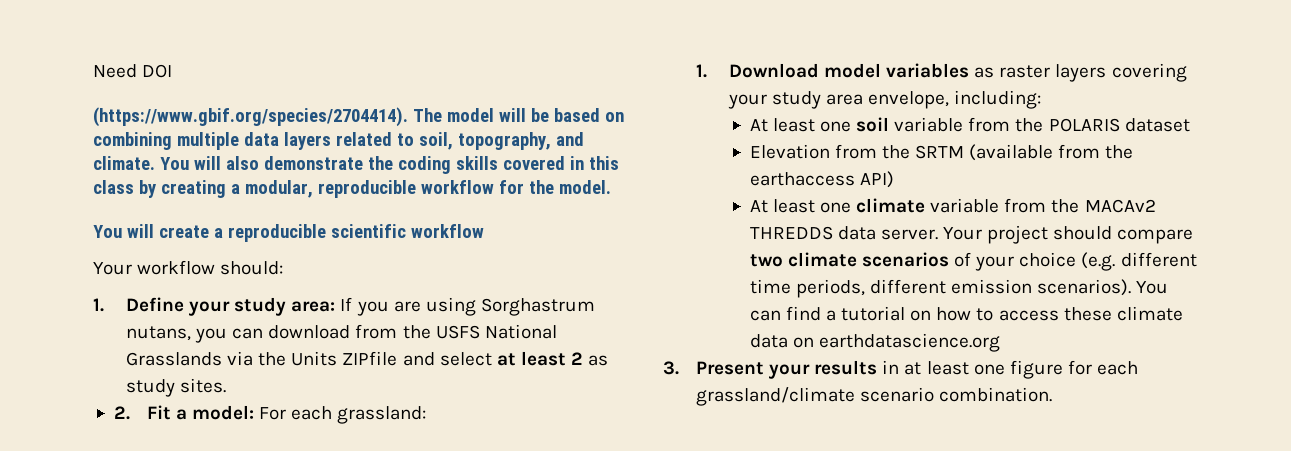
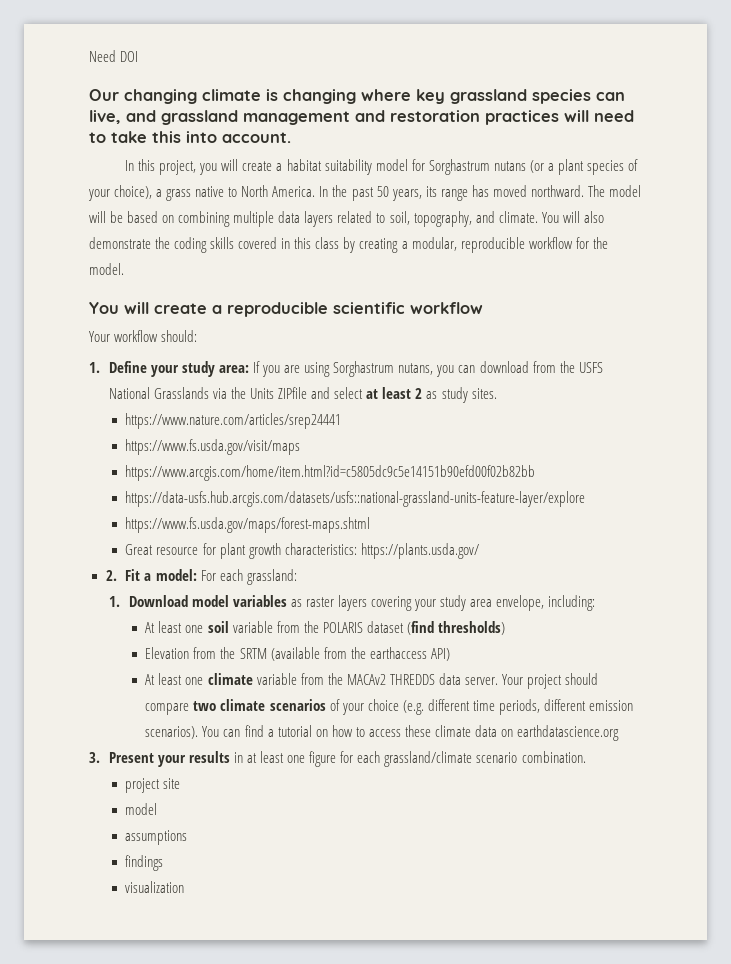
[93,107,408,127] (https://www.gbif.org/species/2704414). -> [89,89,625,104] [89,110,634,125] [89,131,291,143] [125,159,639,175] [88,185,584,201] Our changing climate is changing where key grassland species can live, and grassland management and restoration practices will need to take this into account. // In this project, you will create a habitat suitability model for Sorghastrum nutans (or a plant species of your choice), a grass native to North America. In the past 50 years, its range has moved northward.
(227, 385) none -> [125,413,342,429] [125,439,301,455] [125,465,536,481] [125,491,586,507] [125,517,371,533] [125,543,479,559] // https://www.nature.com/articles/srep24441 // https://www.fs.usda.gov/visit/maps // https://www.arcgis.com/home/item.html?id=c5805dc9c5e14151b90efd00f02b82bb // https://data-usfs.hub.arcgis.com/datasets/usfs::national-grassland-units-feature-layer/explore // https://www.fs.usda.gov/maps/forest-maps.shtml // Great resource for plant growth characteristics: https://plants.usda.gov/
(1190, 125) none -> [406,621,505,635] (find thresholds)
(1053, 394) none -> [125,778,181,793] [125,803,158,815] [125,830,188,845] [125,855,164,871] [125,881,185,893] // project site // model // assumptions // findings // visualization

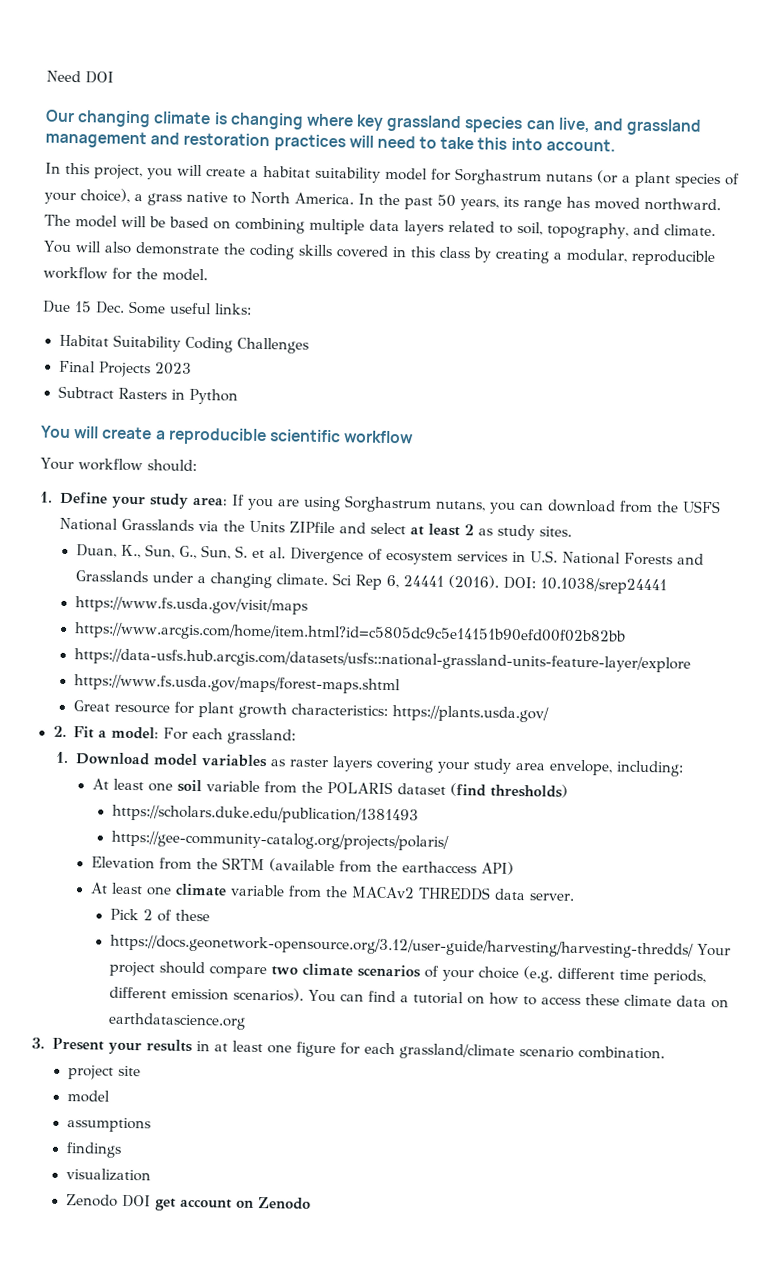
(124, 269) none -> [42,300,252,315] [58,334,309,354] [58,360,192,378] [57,385,238,405] // Due 15 Dec. Some useful links: // Habitat Suitability Coding Challenges // Final Projects 2023 // Subtract Rasters in Python
[125,413,342,429] https://www.nature.com/articles/srep24441 -> [75,544,704,566] [74,570,667,595] Duan, K., Sun, G., Sun, S. et al. Divergence of ecosystem services in U.S. National Forests and Grasslands under a changing climate. Sci Rep 6, 24441 (2016). DOI: 10.1038/srep24441
(505, 628) none -> [111,804,419,825] [110,830,449,851] // https://scholars.duke.edu/publication/1381493 // https://gee-community-catalog.org/projects/polaris/
(498, 681) none -> [109,908,210,922] [109,934,694,959] // Pick 2 of these // https://docs.geonetwork-opensource.org/3.12/user-guide/harvesting/harvesting-thredds/
(185, 887) none -> [65,1194,311,1211] // Zenodo DOI get account on Zenodo

